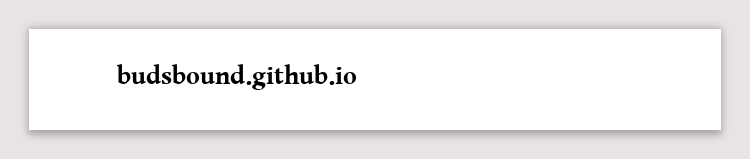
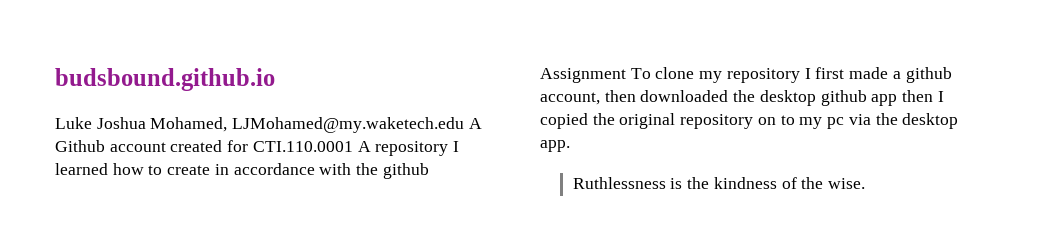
(357, 77) none -> [55,117,482,133] [55,140,460,156] [55,163,429,179] [540,67,952,83] [540,90,944,106] [540,113,959,129] [540,140,570,152] [572,177,866,189] // Luke Joshua Mohamed, LJMohamed@my.waketech.edu A Github account created for CTI.110.0001 A repository I learned how to create in accordance with the github Assignment To clone my repository I first made a github account, then downloaded the desktop github app then I copied the original repository on to my pc via the desktop app. // Ruthlessness is the kindness of the wise.

